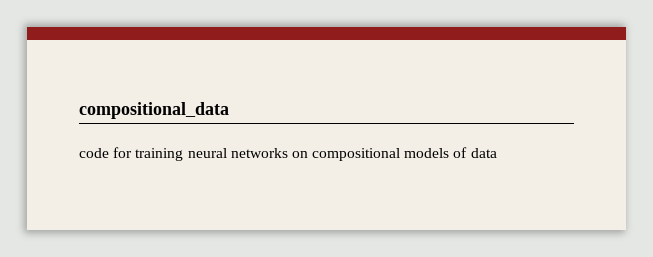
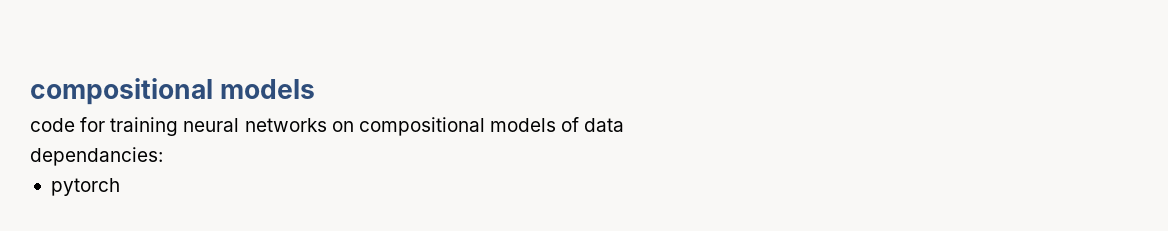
[79,102,229,119] compositional_data -> [30,78,316,105] compositional models
(497, 153) none -> [30,147,163,166] [50,178,120,196] // dependancies: // pytorch

